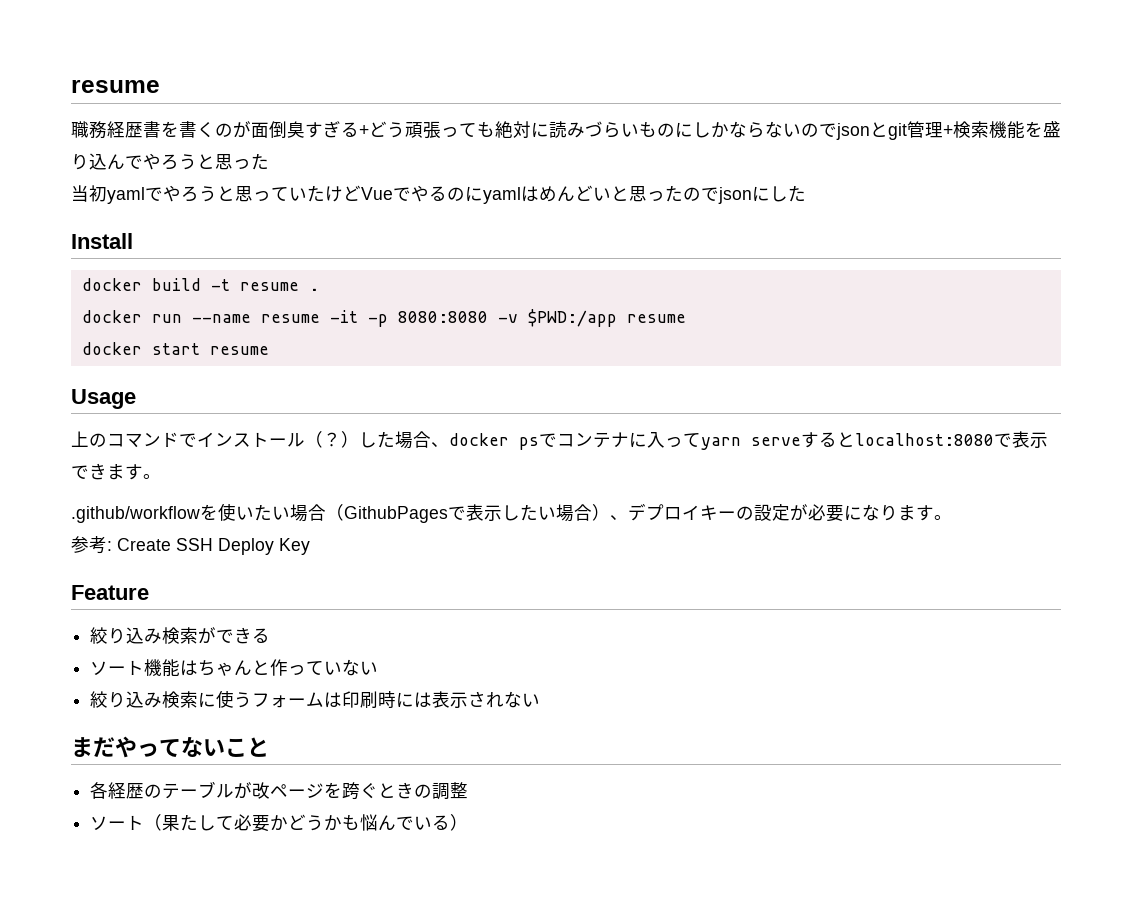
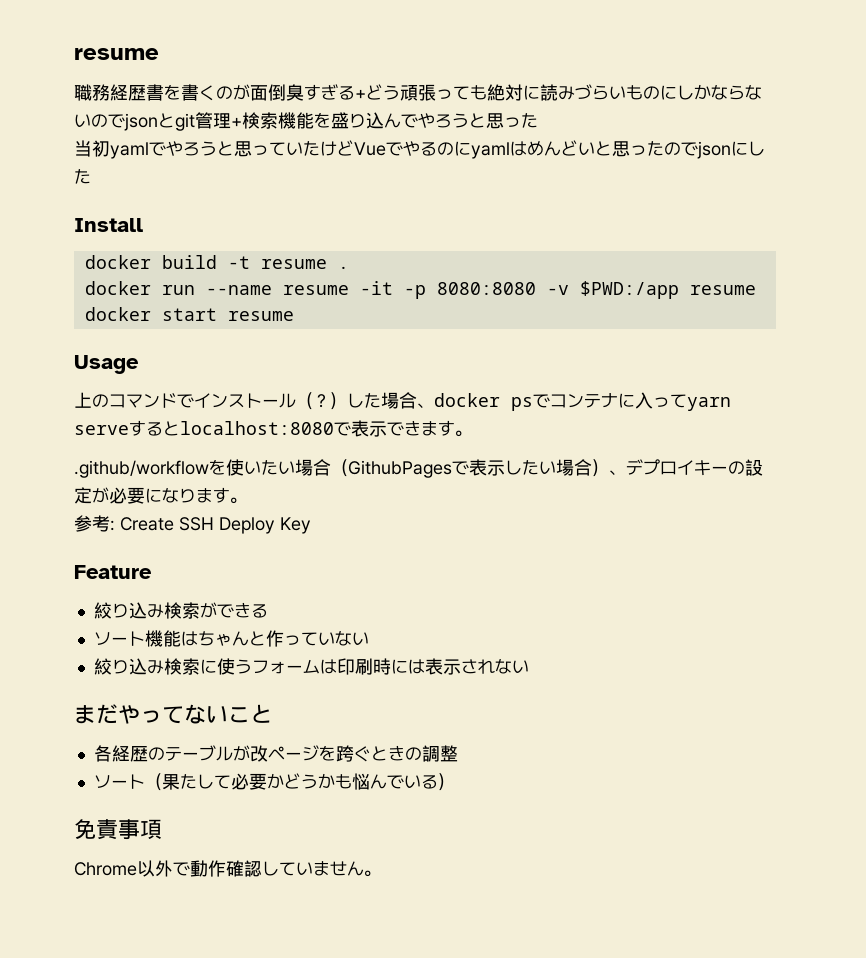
(469, 822) none -> [74,819,162,840] [74,860,381,877] // 免責事項 // Chrome以外で動作確認していません。

